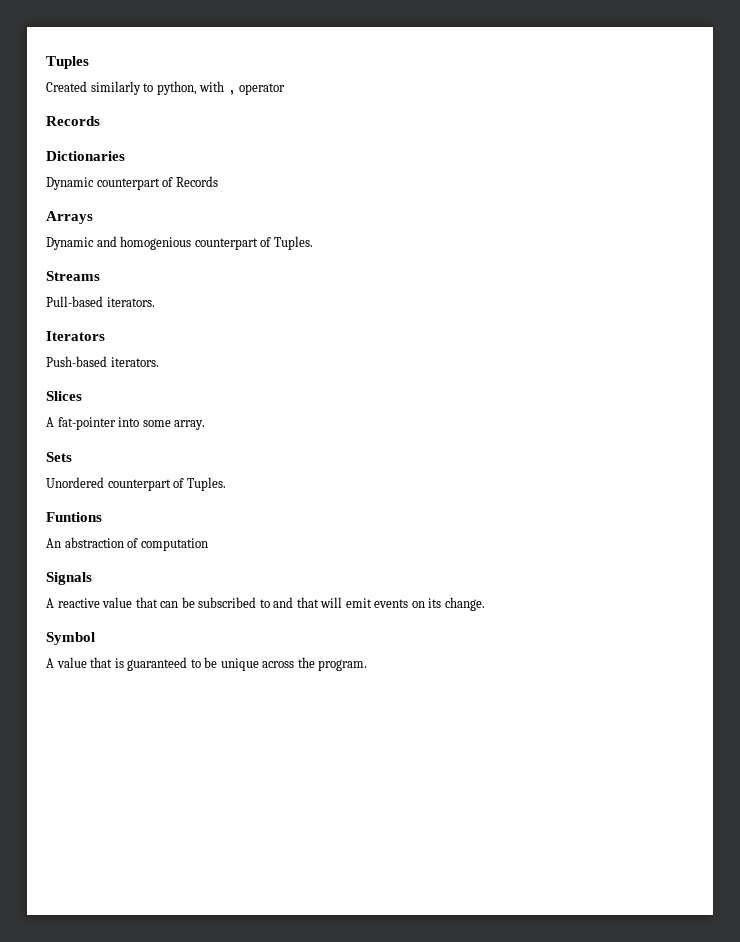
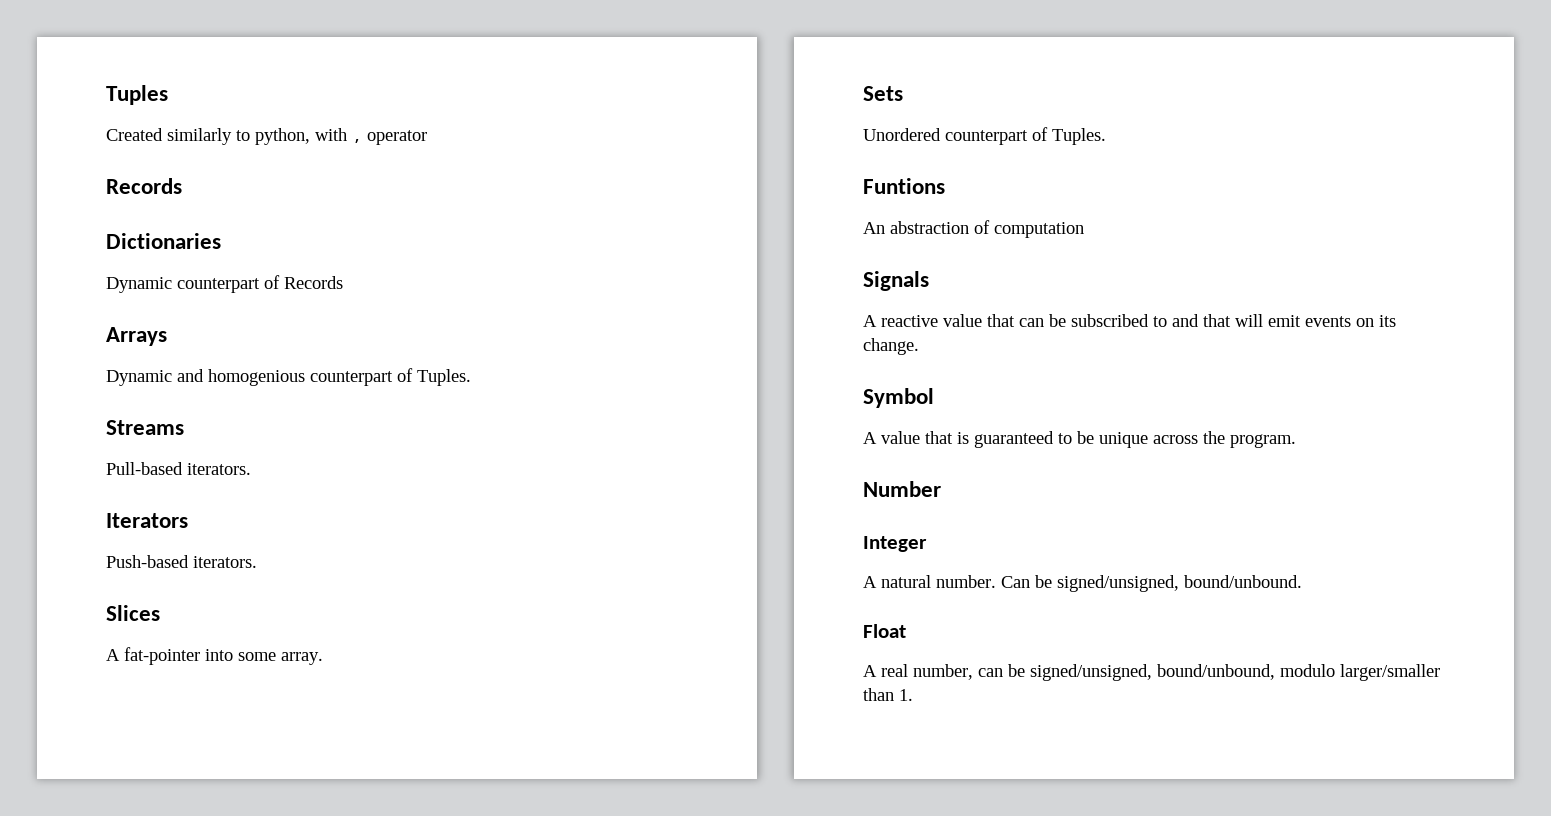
(368, 665) none -> [863,481,941,497] [863,536,927,552] [863,575,1302,592] [863,624,906,638] [863,664,1440,681] [863,688,913,701] // Number // Integer // A natural number. Can be signed/unsigned, bound/unbound. // Float // A real number, can be signed/unsigned, bound/unbound, modulo larger/smaller than 1.

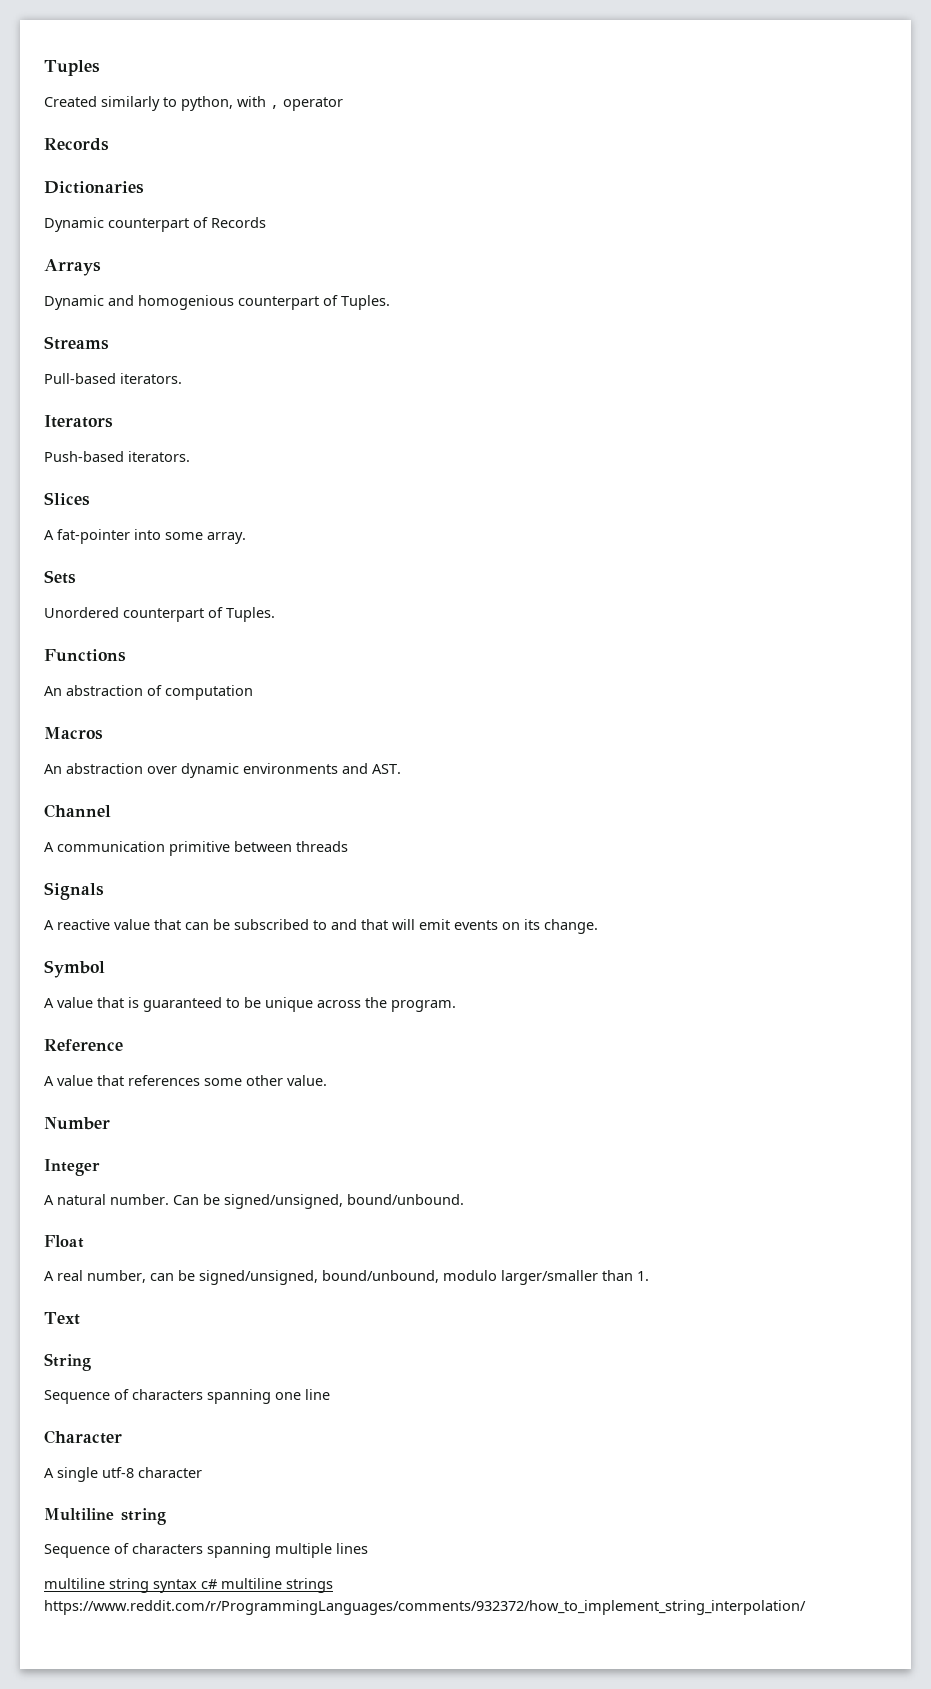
[863,178,945,194] Funtions -> [44,649,126,662] Functions
(1084, 230) none -> [44,727,103,740] [44,763,401,778] [44,804,111,818] [44,841,348,856] // Macros // An abstraction over dynamic environments and AST. // Channel // A communication primitive between threads
(1296, 441) none -> [44,1039,123,1051] [44,1075,327,1086] // Reference // A value that references some other value.
(913, 695) none -> [44,1312,80,1325] [44,1353,91,1371] [44,1389,330,1404] [44,1430,122,1444] [44,1467,202,1482] [44,1508,166,1525] [44,1543,368,1558] [44,1578,333,1593] [44,1600,806,1615] // Text // String // Sequence of characters spanning one line // Character // A single utf-8 character // Multiline string // Sequence of characters spanning multiple lines // multiline string syntax c# multiline strings https://www.reddit.com/r/ProgrammingLanguages/comments/932372/how_to_implement_string_interpolation/

